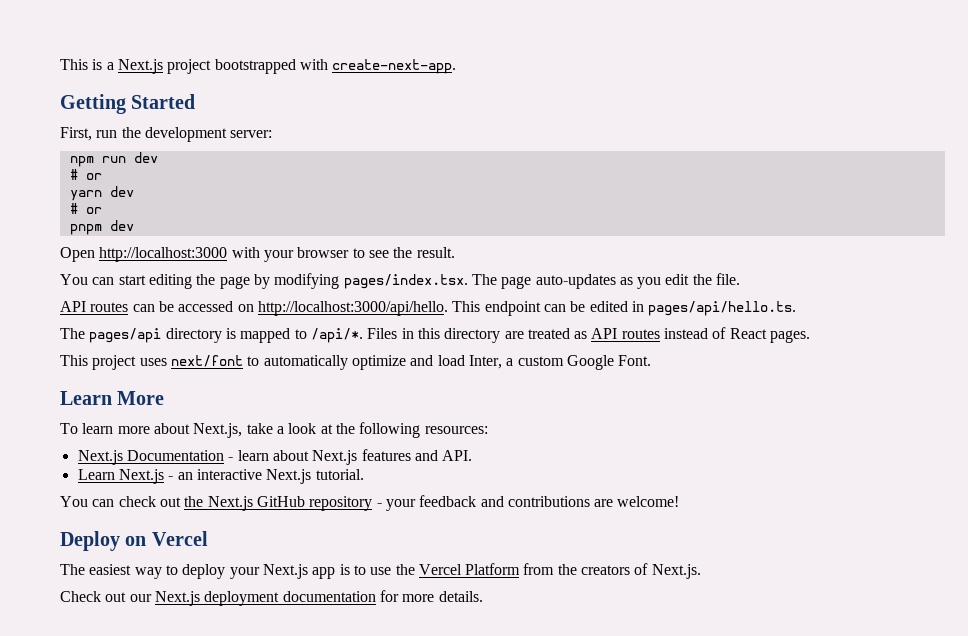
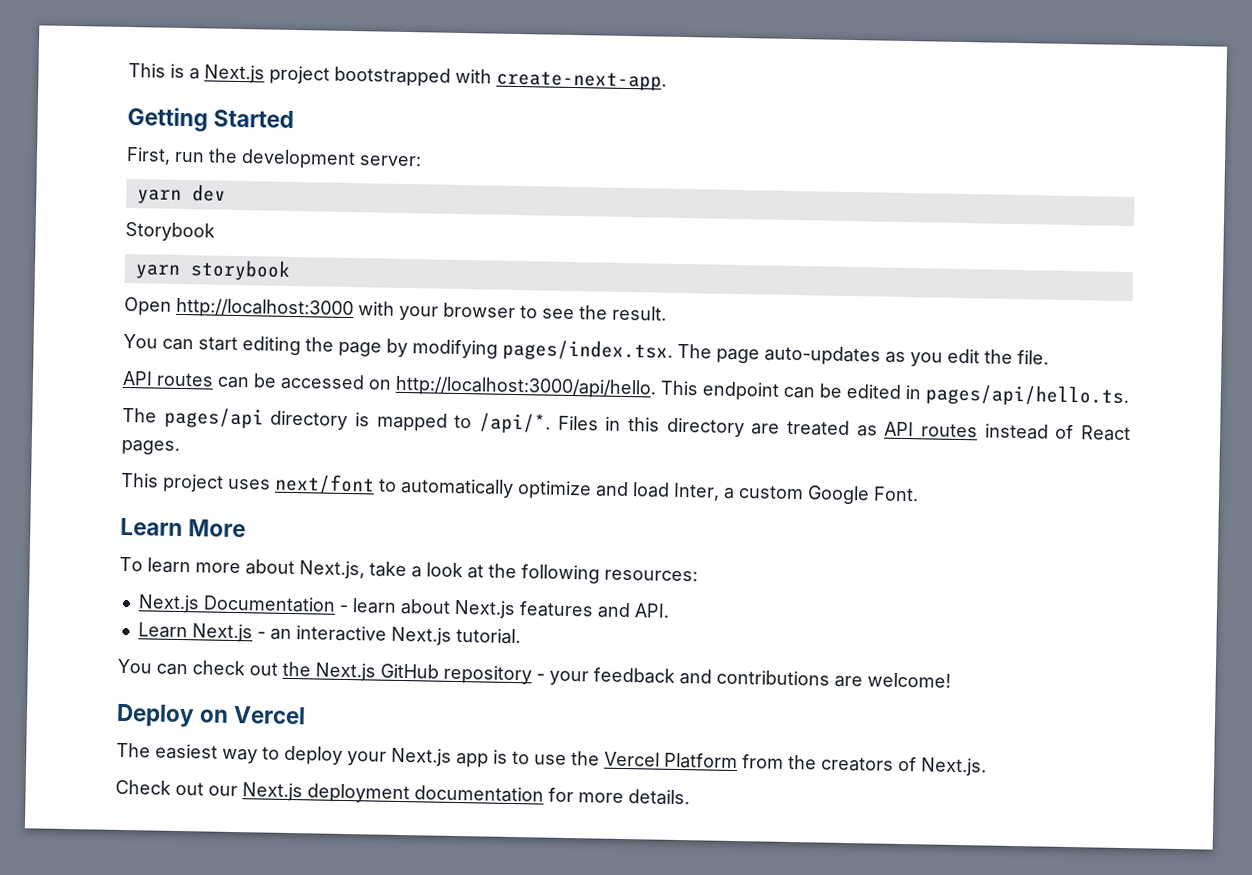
[69,152,158,167] [69,169,102,180] [69,186,134,201] [69,203,102,214] [69,220,134,235] npm run dev // # or // yarn dev // # or // pnpm dev -> [136,184,226,204] [125,221,215,242] [134,259,291,281] yarn dev // Storybook // yarn storybook

